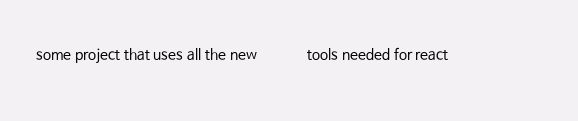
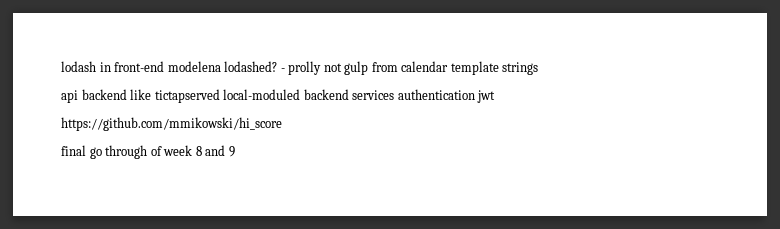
[36,47,449,64] some project that uses all the new tools needed for react -> [61,61,539,75] [61,89,496,103] [61,117,282,131] [61,145,235,159] lodash in front-end modelena lodashed? - prolly not gulp from calendar template strings // api backend like tictapserved local-moduled backend services authentication jwt // https://github.com/mmikowski/hi_score // final go through of week 8 and 9

